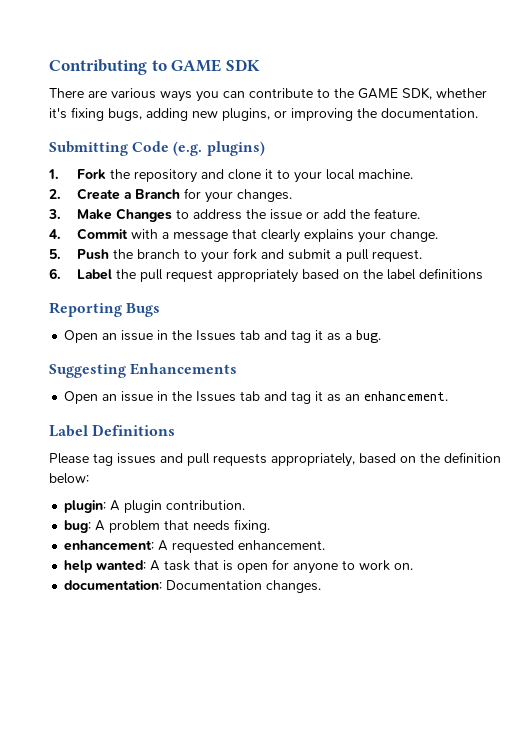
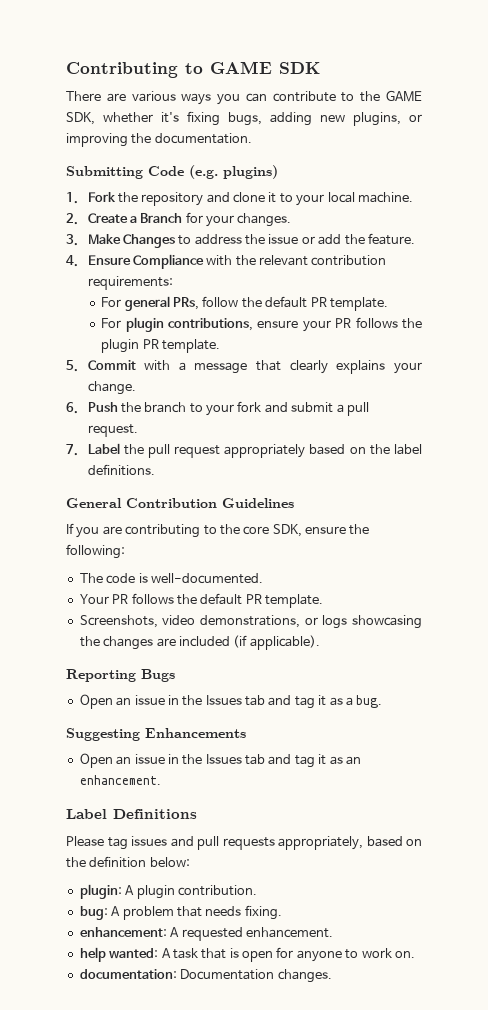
(61, 234) none -> [87,254,387,269] [87,276,173,290] [101,296,388,311] [101,317,422,332] [101,339,221,353] [66,360,78,372] Ensure Compliance with the relevant contribution requirements: // For general PRs, follow the default PR template. // For plugin contributions, ensure your PR follows the plugin PR template. // 5.
[49,249,61,259] 5. -> [66,402,78,414] 6.
[49,268,61,279] 6. -> [66,444,78,456] 7.
[418,268,483,280] definitions -> [87,464,155,476] [66,498,294,508] [66,523,370,538] [66,544,125,559] [79,573,263,584] [79,593,323,608] [79,615,422,629] [79,635,320,650] definitions. // General Contribution Guidelines // If you are contributing to the core SDK, ensure the following: // The code is well-documented. // Your PR follows the default PR template. // Screenshots, video demonstrations, or logs showcasing the changes are included (if applicable).

